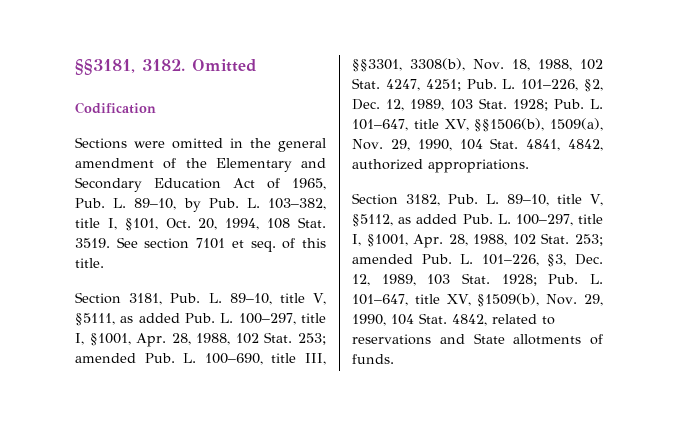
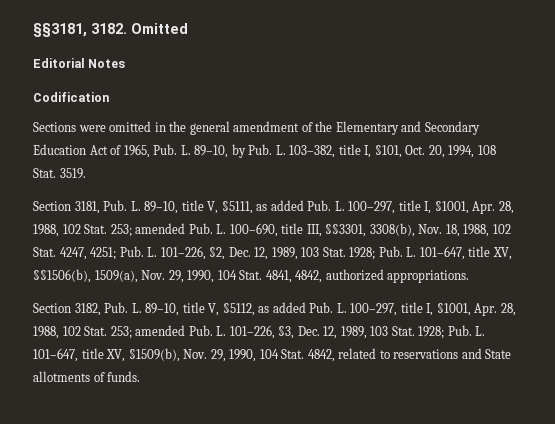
(257, 65) none -> [33,58,126,68] // Editorial Notes
[116,237,326,252] [75,258,104,268] See section 7101 et seq. of this title. -> (86, 173) none

